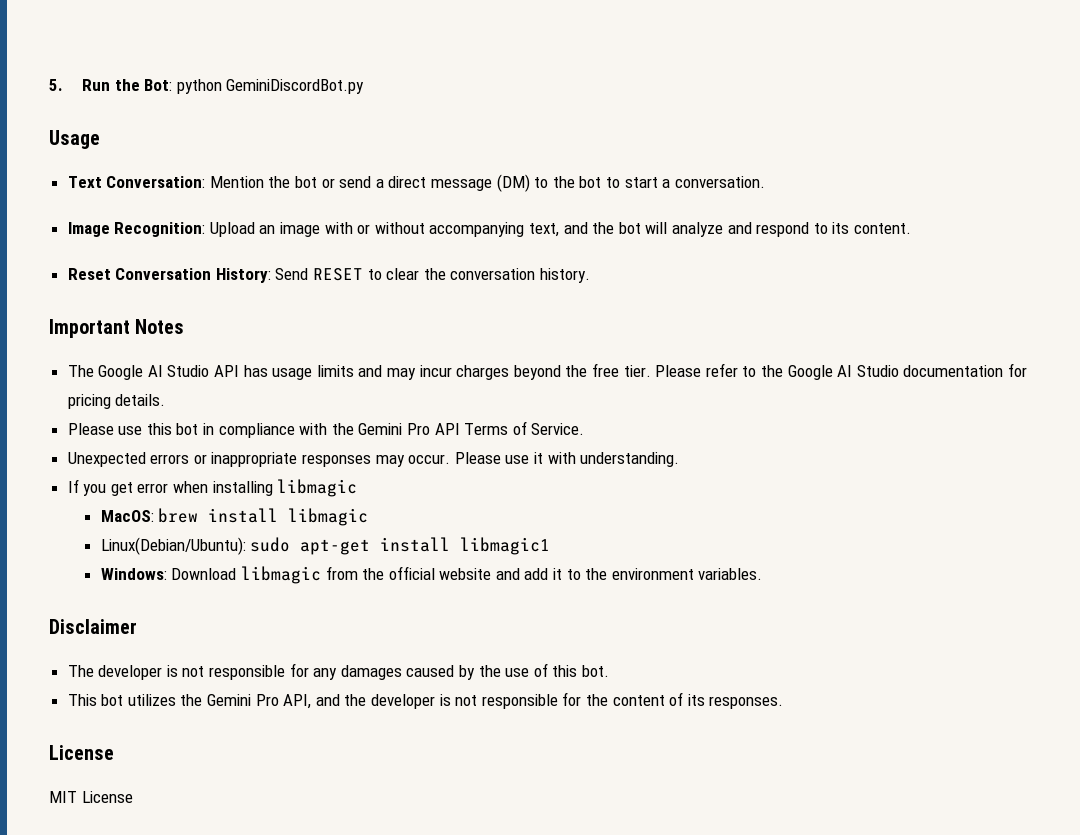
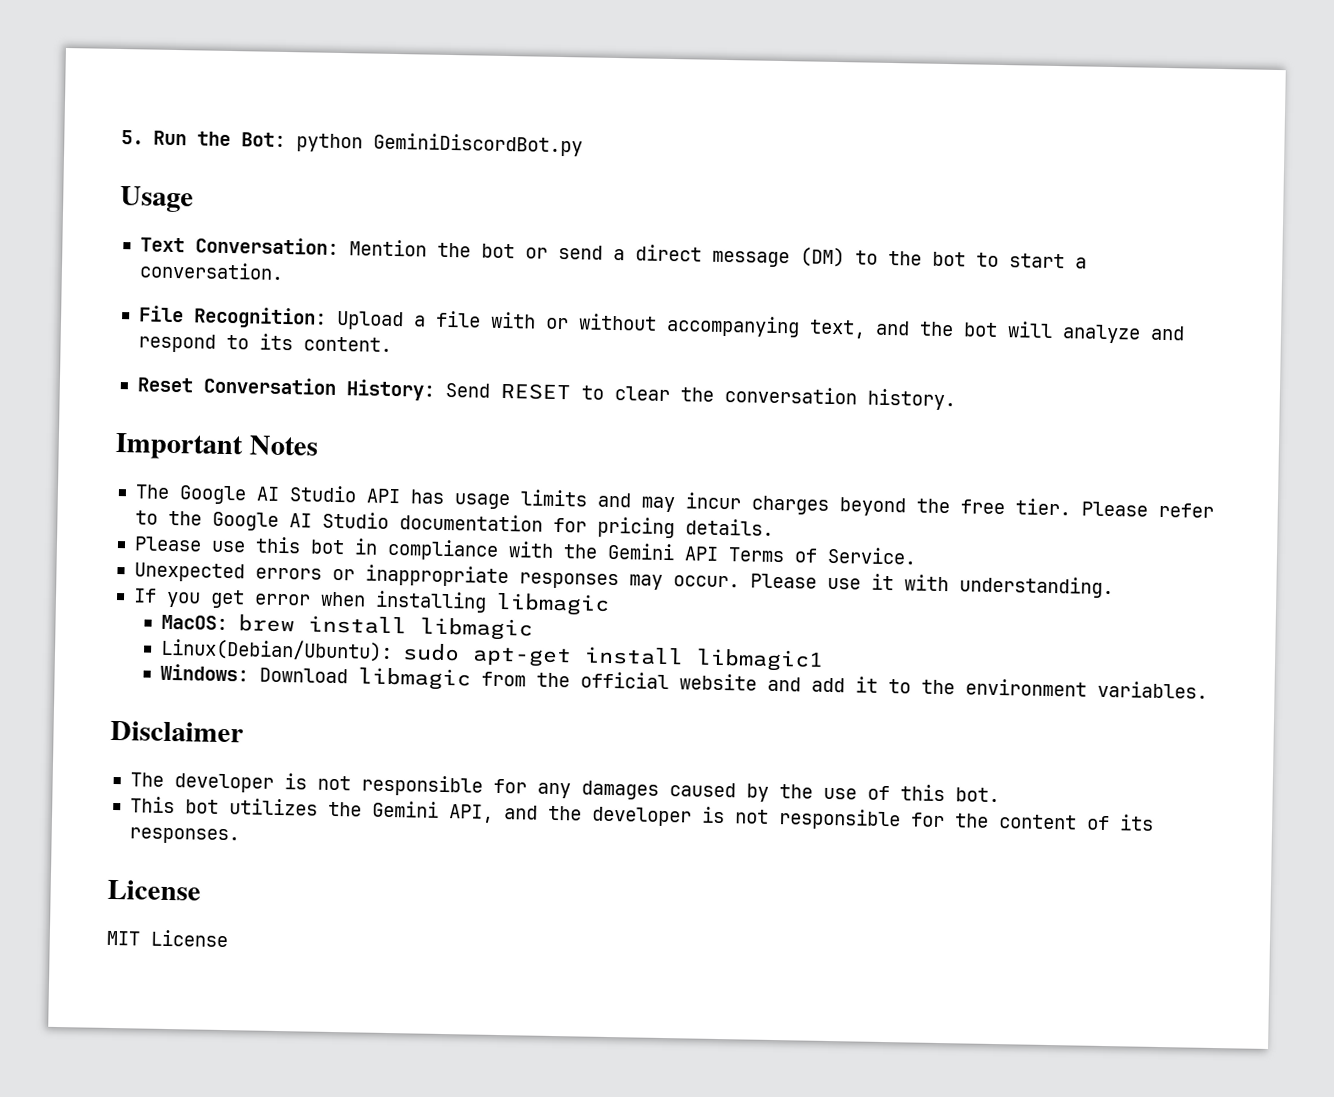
[67,222,110,237] Image -> [138,305,184,323] File
[259,222,321,237] an image -> [412,310,481,328] a file
[407,423,431,435] Pro -> (675, 551) none
[255,694,279,706] Pro -> (439, 809) none

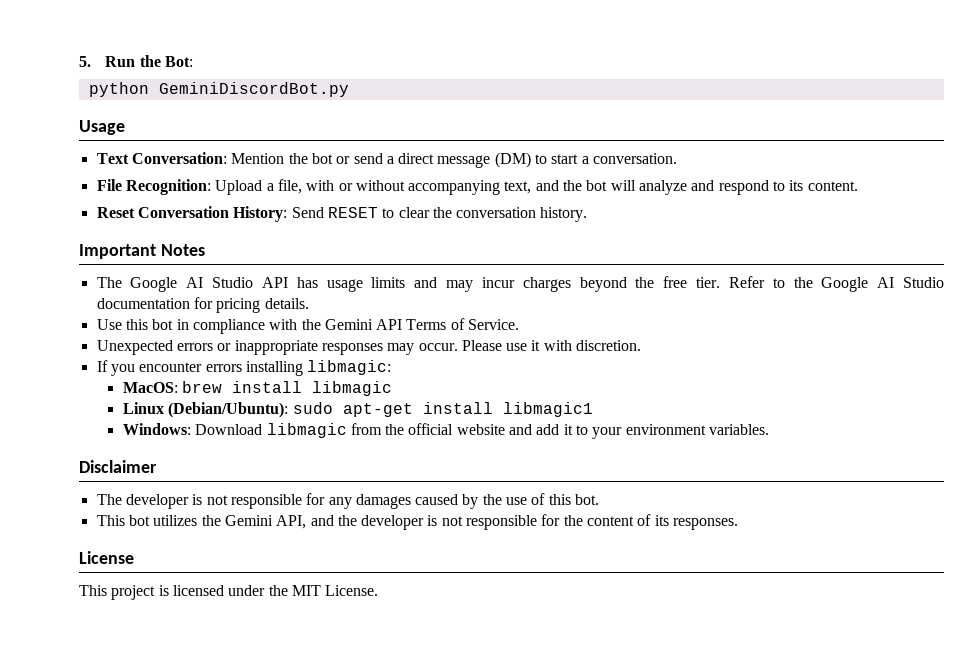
(286, 140) none -> (193, 61) //
[887,250,999,267] the bot to -> (548, 159) none
[434,310,481,328] file -> [277,179,302,194] file,
[1080,501,1214,518] Please refer -> [728,276,765,288] Refer
[133,536,246,553] Please use -> [96,319,122,330] Use
[958,575,1114,599] understanding. -> [576,340,642,351] discretion.
[209,589,610,616] get error when installing libmagic -> [139,360,392,376] encounter errors installing libmagic:
[160,637,394,663] Linux(Debian/Ubuntu): -> [122,402,289,418] Linux (Debian/Ubuntu):
[921,679,956,695] the -> [592,427,623,439] your
[106,929,228,948] MIT License -> [79,585,379,600] This project is licensed under the MIT License.

